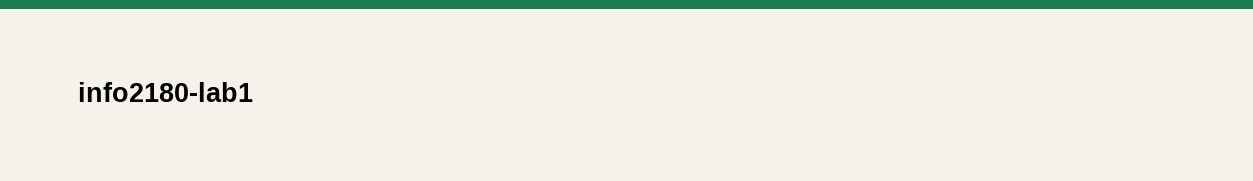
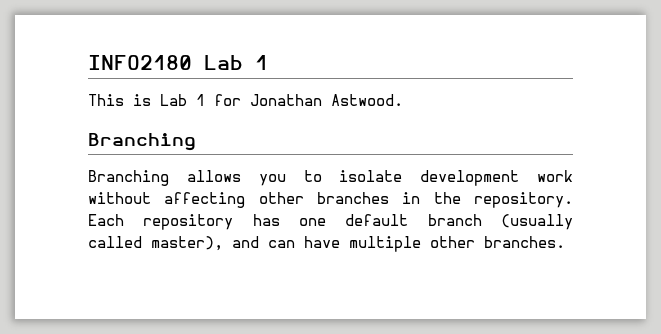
[78,82,253,102] info2180-lab1 -> [88,55,268,70] [88,94,403,106] [88,133,196,151] [88,170,573,186] [88,192,573,208] [88,214,573,230] [88,236,565,252] INFO2180 Lab 1 // This is Lab 1 for Jonathan Astwood. // Branching // Branching allows you to isolate development work without affecting other branches in the repository. Each repository has one default branch (usually called master), and can have multiple other branches.

